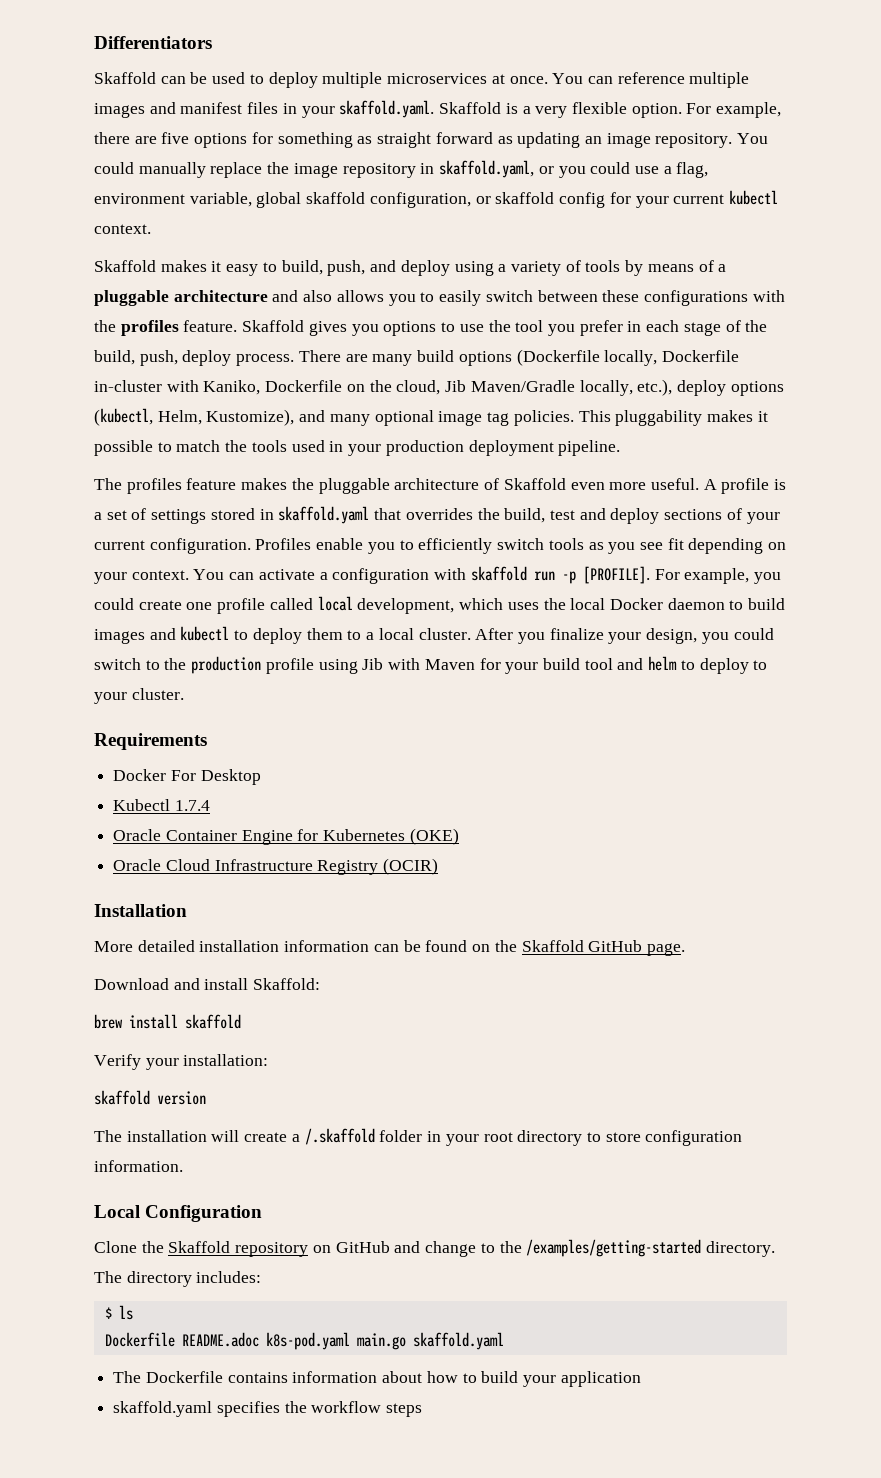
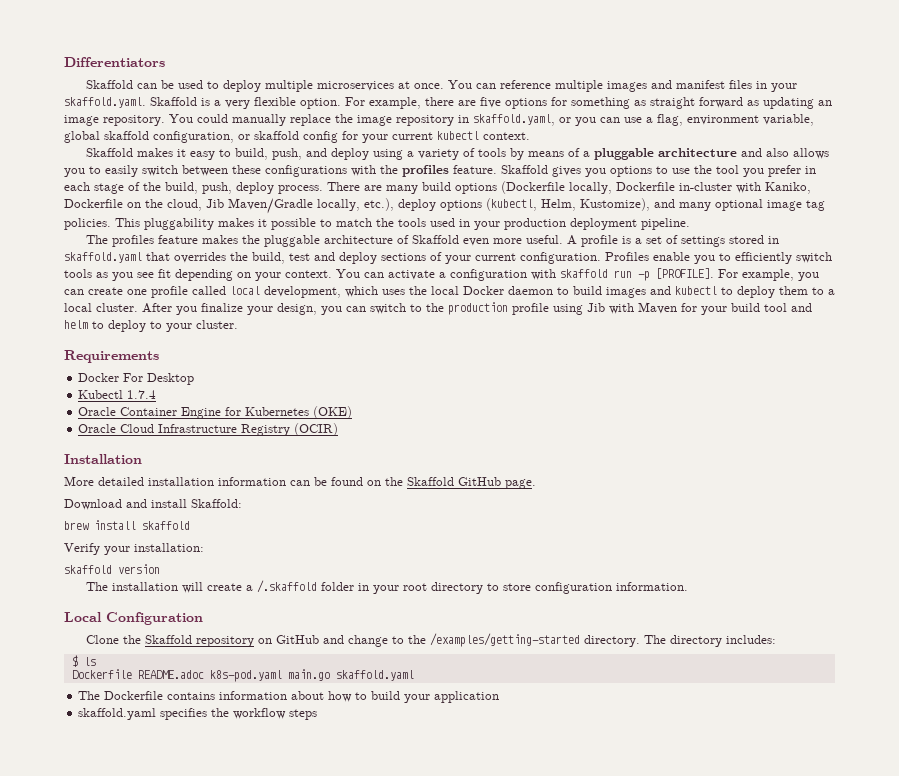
[590,162,631,174] could -> [600,117,620,123] can
[94,598,134,610] could -> [64,289,84,295] can
[733,628,774,640] could -> [346,306,366,312] can

